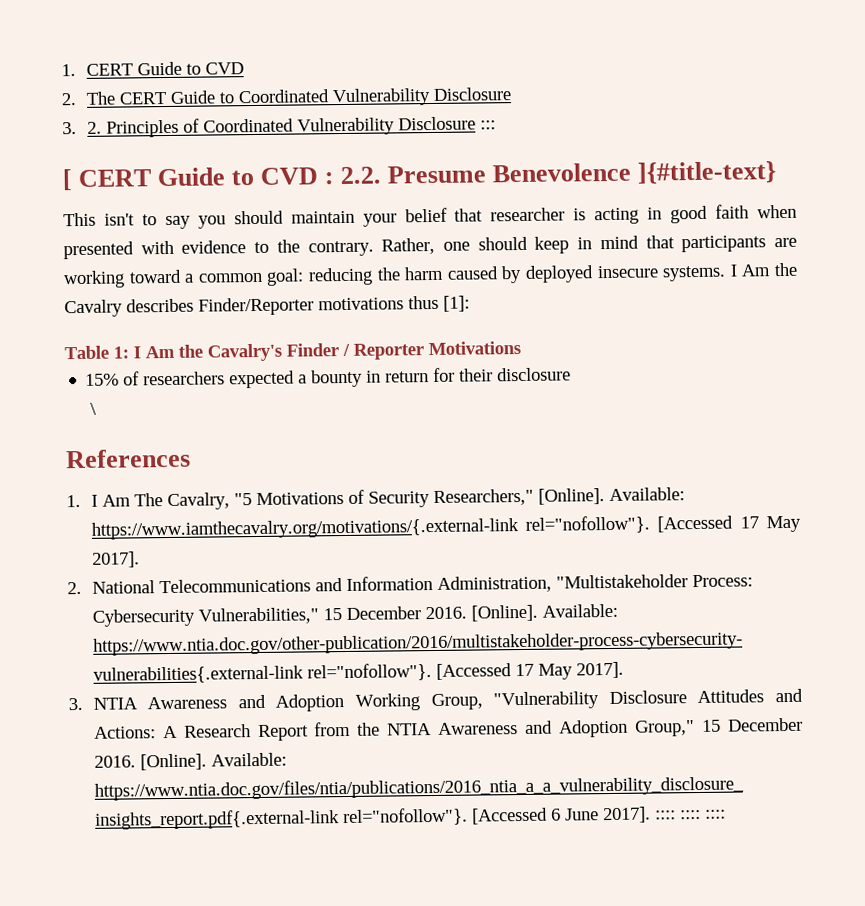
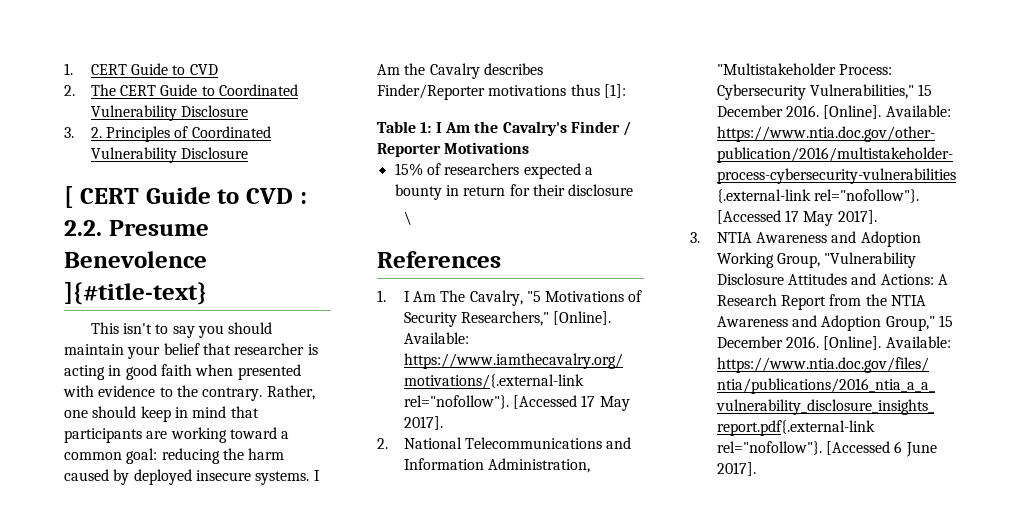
[479,120,496,130] ::: -> (248, 153) none
[654,809,726,820] :::: :::: :::: -> (756, 469) none

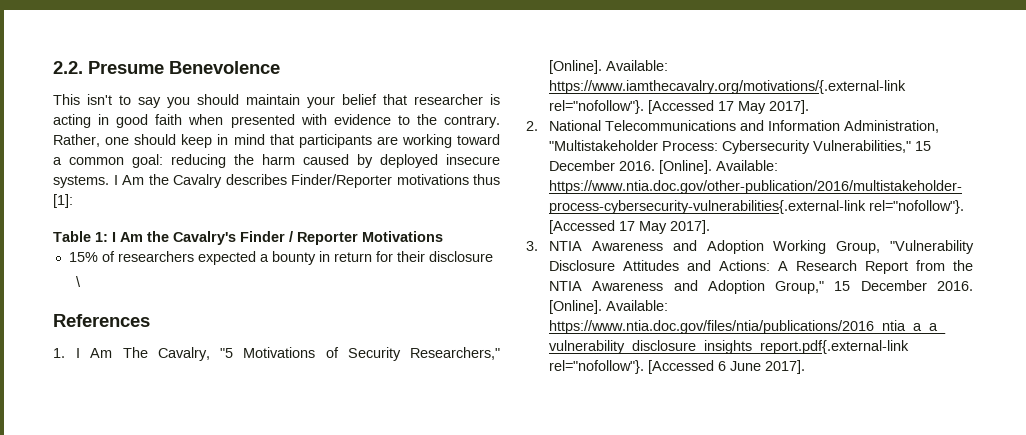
[64,63,218,75] [64,84,298,96] [90,105,248,121] [64,126,271,142] [90,147,248,163] [64,186,307,208] 1. CERT Guide to CVD // 2. The CERT Guide to Coordinated Vulnerability Disclosure // 3. 2. Principles of Coordinated Vulnerability Disclosure // [ CERT Guide to CVD : -> (53, 67) none
[64,282,207,305] ]{#title-text} -> (280, 67) none

